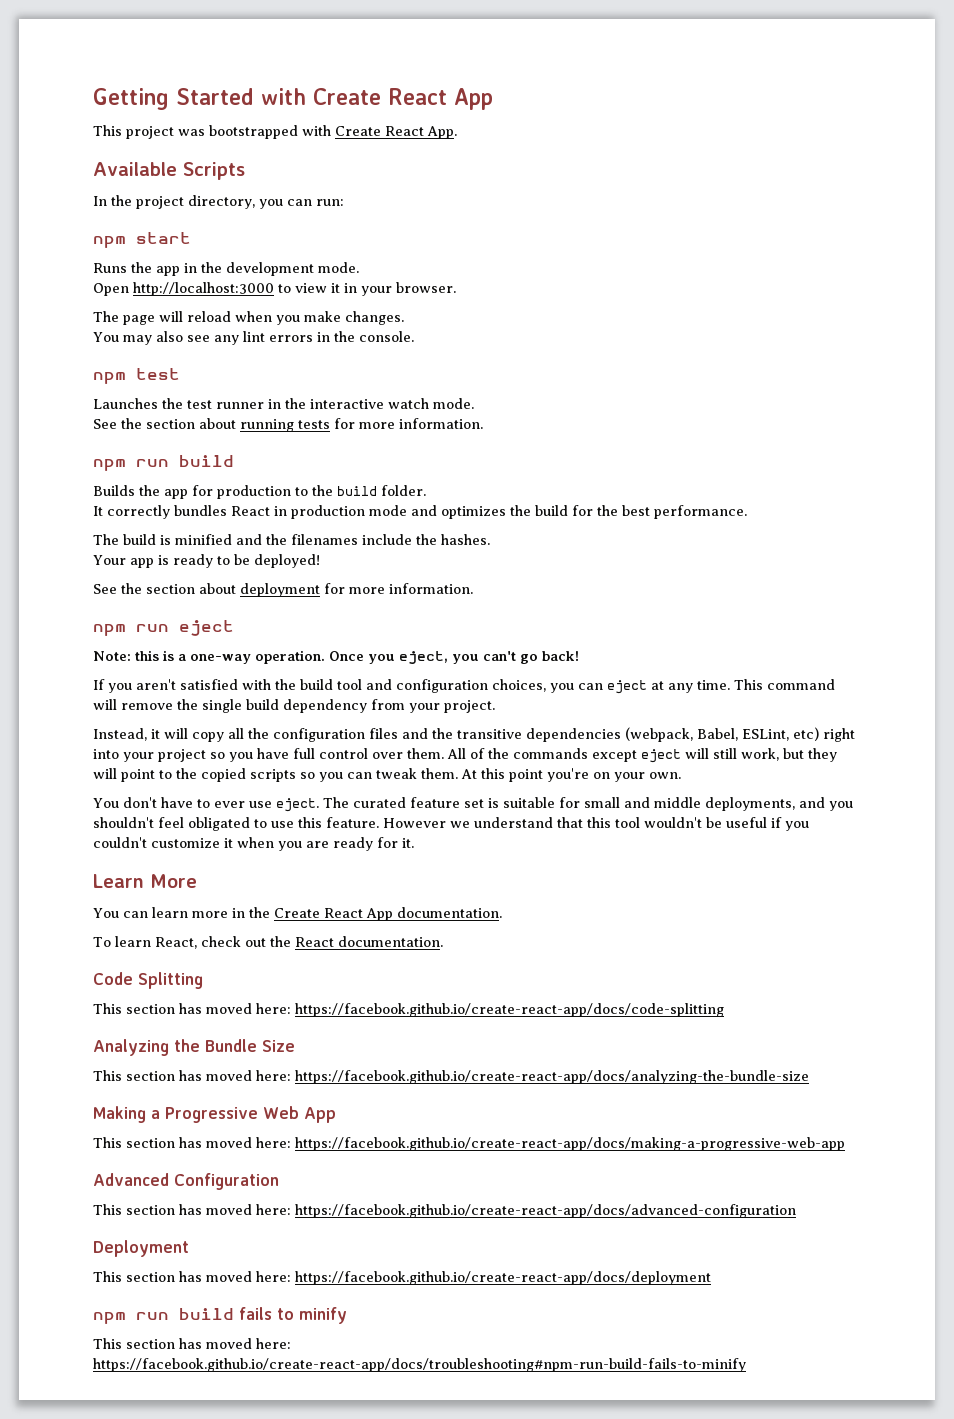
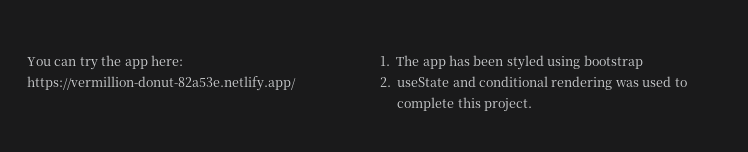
[93,88,493,110] [93,125,457,139] [93,162,245,180] [93,195,344,209] [93,232,191,248] [93,262,359,276] [93,282,456,296] [93,311,404,325] [93,331,414,345] [93,368,180,384] [93,398,474,409] [93,418,483,432] [93,455,234,471] [93,485,426,499] [93,505,747,519] [93,534,490,545] [93,554,320,568] [93,583,473,597] [93,620,234,636] [93,650,579,664] [93,679,835,694] [93,699,495,713] [93,727,855,742] [93,748,837,763] [93,768,681,782] [93,797,853,812] [93,817,809,831] [93,837,414,851] [93,874,197,888] [93,907,502,921] [93,936,443,949] [93,972,203,989] [93,1003,724,1017] [93,1039,295,1056] [93,1070,809,1084] [93,1106,336,1123] [93,1137,845,1151] [93,1173,279,1190] [93,1204,796,1218] [93,1240,189,1257] [93,1271,711,1285] [93,1307,347,1324] [93,1338,291,1349] [93,1358,746,1372] Getting Started with Create React App // This project was bootstrapped with Create React App. // Available Scripts // In the project directory, you can run: // npm start // Runs the app in the development mode. // Open http://localhost:3000 to view it in your browser. // The page will reload when you make changes. // You may also see any lint errors in the console. // npm test // Launches the test runner in the interactive watch mode. // See the section about running tests for more information. // npm run build // Builds the app for production to the build folder. // It correctly bundles React in production mode and optimizes the build for the best performance. // The build is minified and the filenames include the hashes. // Your app is ready to be deployed! // See the section about deployment for more information. // npm run eject // Note: this is a one-way operation. Once you eject, you can't go back! // If you aren't satisfied with the build tool and configuration choices, you can eject at any time. This command will remove the single build dependency from your project. // Instead, it will copy all the configuration files and the transitive dependencies (webpack, Babel, ESLint, etc) right into your project so you have full control over them. All of the commands except eject will still work, but they will point to the copied scripts so you can tweak them. At this point you're on your own. // You don't have to ever use eject. The curated feature set is suitable for small and middle deployments, and you shouldn't feel obligated to use this feature. However we understand that this tool wouldn't be useful if you couldn't customize it when you are ready for it. // Learn More // You can learn more in the Create React App documentation. // To learn React, check out the React documentation. // Code Splitting // This section has moved here: https://facebook.github.io/create-react-app/docs/code-splitting // Analyzing the Bundle Size // This section has moved here: https://facebook.github.io/create-react-app/docs/analyzing-the-bundle-size // Making a Progressive Web App // This section has moved here: https://facebook.github.io/create-react-app/docs/making-a-progressive-web-app // Advanced Configuration // This section has moved here: https://facebook.github.io/create-react-app/docs/advanced-configuration // Deployment // This section has moved here: https://facebook.github.io/create-react-app/docs/deployment // npm run build fails to minify // This section has moved here: https://facebook.github.io/create-react-app/docs/troubleshooting#npm-run-build-fails-to-minify -> [27,55,183,70] [27,76,296,91] [380,55,643,70] [380,76,687,90] [397,97,532,112] You can try the app here: https://vermillion-donut-82a53e.netlify.app/ // 1. The app has been styled using bootstrap // 2. useState and conditional rendering was used to complete this project.

